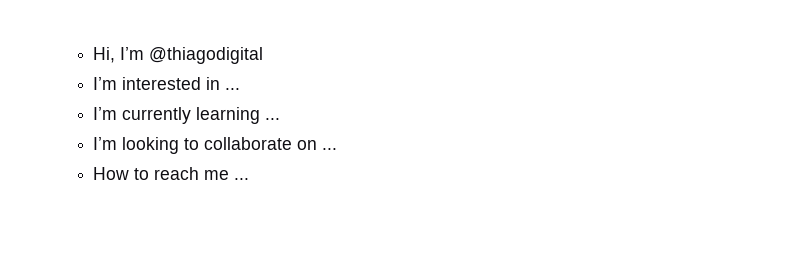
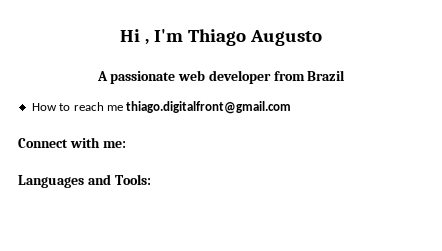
[93,47,264,64] [93,77,241,90] [93,107,281,124] [93,137,338,154] [93,167,250,180] Hi, I’m @thiagodigital // I’m interested in ... // I’m currently learning ... // I’m looking to collaborate on ... // How to reach me ... -> [120,29,322,46] [96,70,346,84] [31,101,292,114] [18,137,126,148] [18,174,151,188] Hi , I'm Thiago Augusto // A passionate web developer from Brazil // How to reach me thiago.digitalfront@gmail.com // Connect with me: // Languages and Tools:

